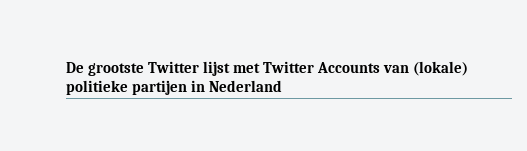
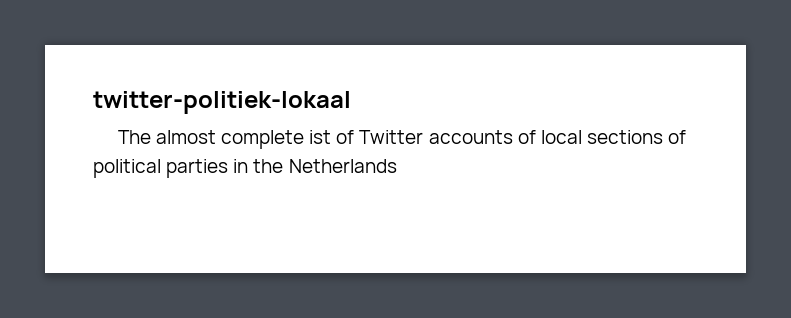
[66,61,469,76] [66,80,283,95] De grootste Twitter lijst met Twitter Accounts van (lokale) politieke partijen in Nederland -> [93,91,351,114] [117,130,687,149] [93,159,397,178] twitter-politiek-lokaal // The almost complete ist of Twitter accounts of local sections of political parties in the Netherlands

